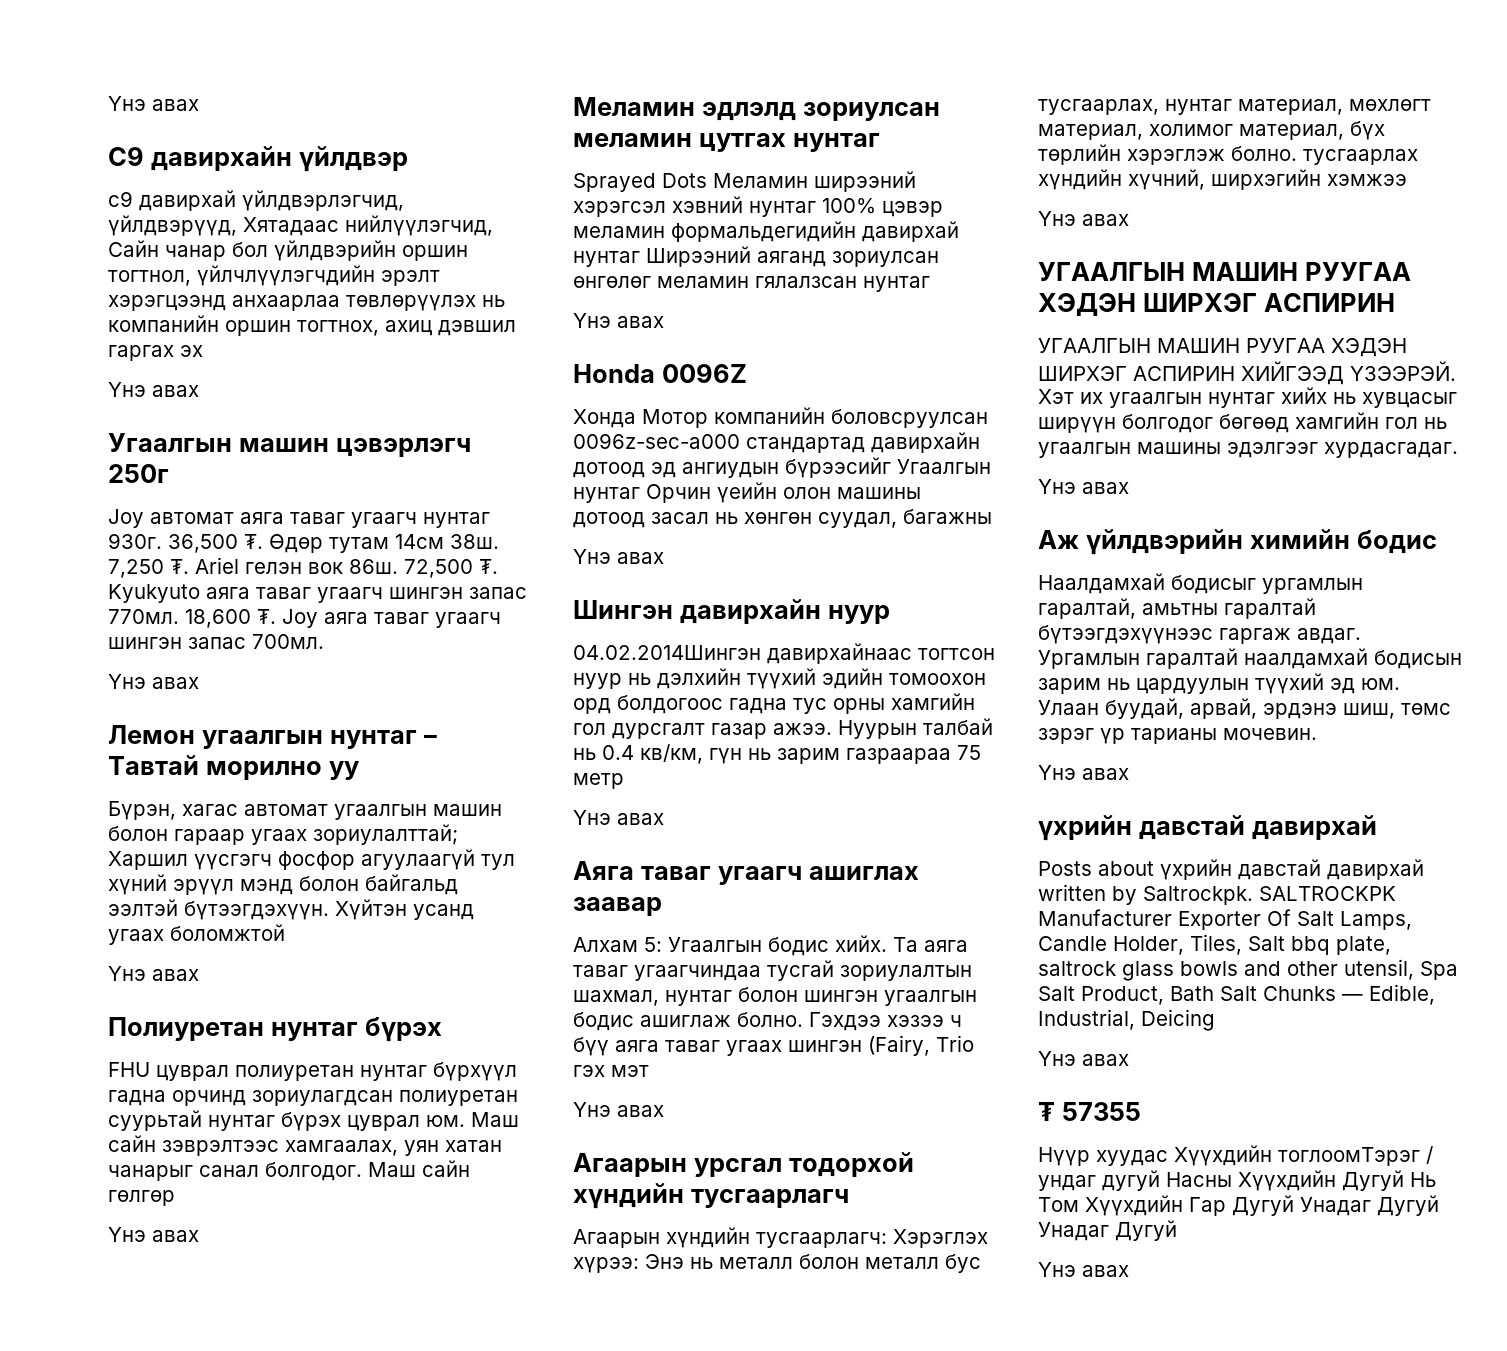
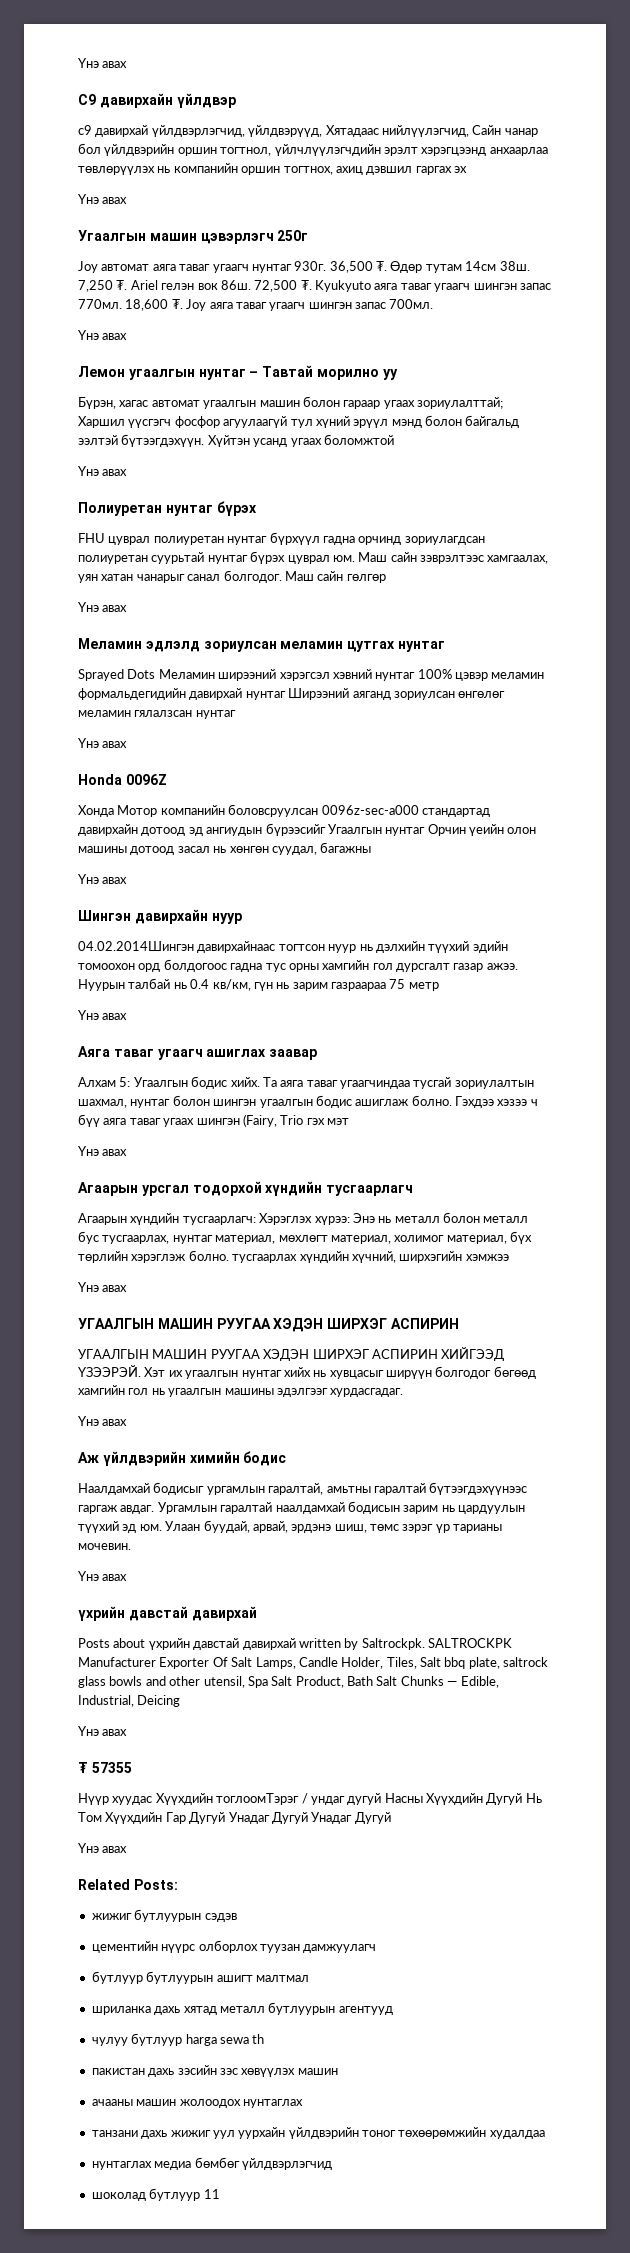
(1129, 1271) none -> [78,1879,178,1890] [91,1909,237,1922] [91,1940,377,1953] [91,1971,309,1984] [91,2002,393,2015] [91,2033,265,2046] [91,2065,338,2077] [91,2099,303,2108] [91,2127,545,2139] [91,2157,332,2170] [91,2188,220,2201] // Related Posts: // жижиг бутлуурын сэдэв // цементийн нүүрс олборлох туузан дамжуулагч // бутлуур бутлуурын ашигт малтмал // шриланка дахь хятад металл бутлуурын агентууд // чулуу бутлуур harga sewa th // пакистан дахь зэсийн зэс хөвүүлэх машин // ачааны машин жолоодох нунтаглах // танзани дахь жижиг уул уурхайн үйлдвэрийн тоног төхөөрөмжийн худалдаа // нунтаглах медиа бөмбөг үйлдвэрлэгчид // шоколад бутлуур 11

